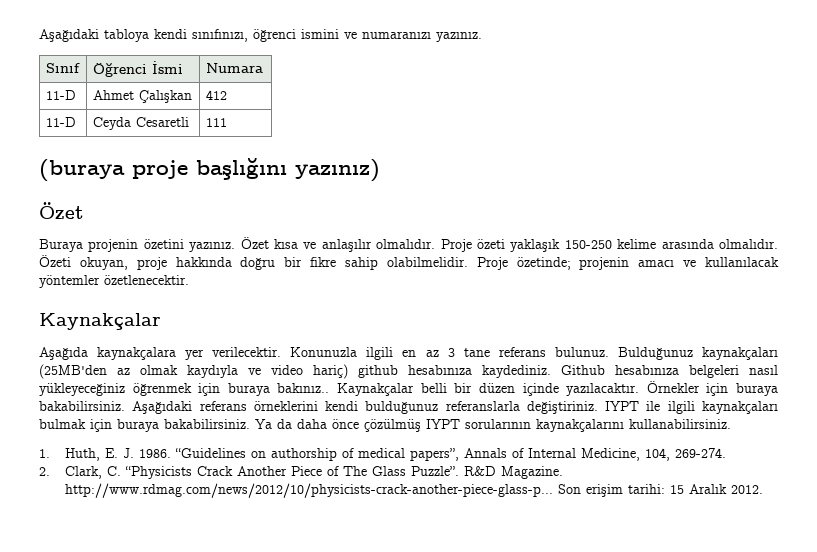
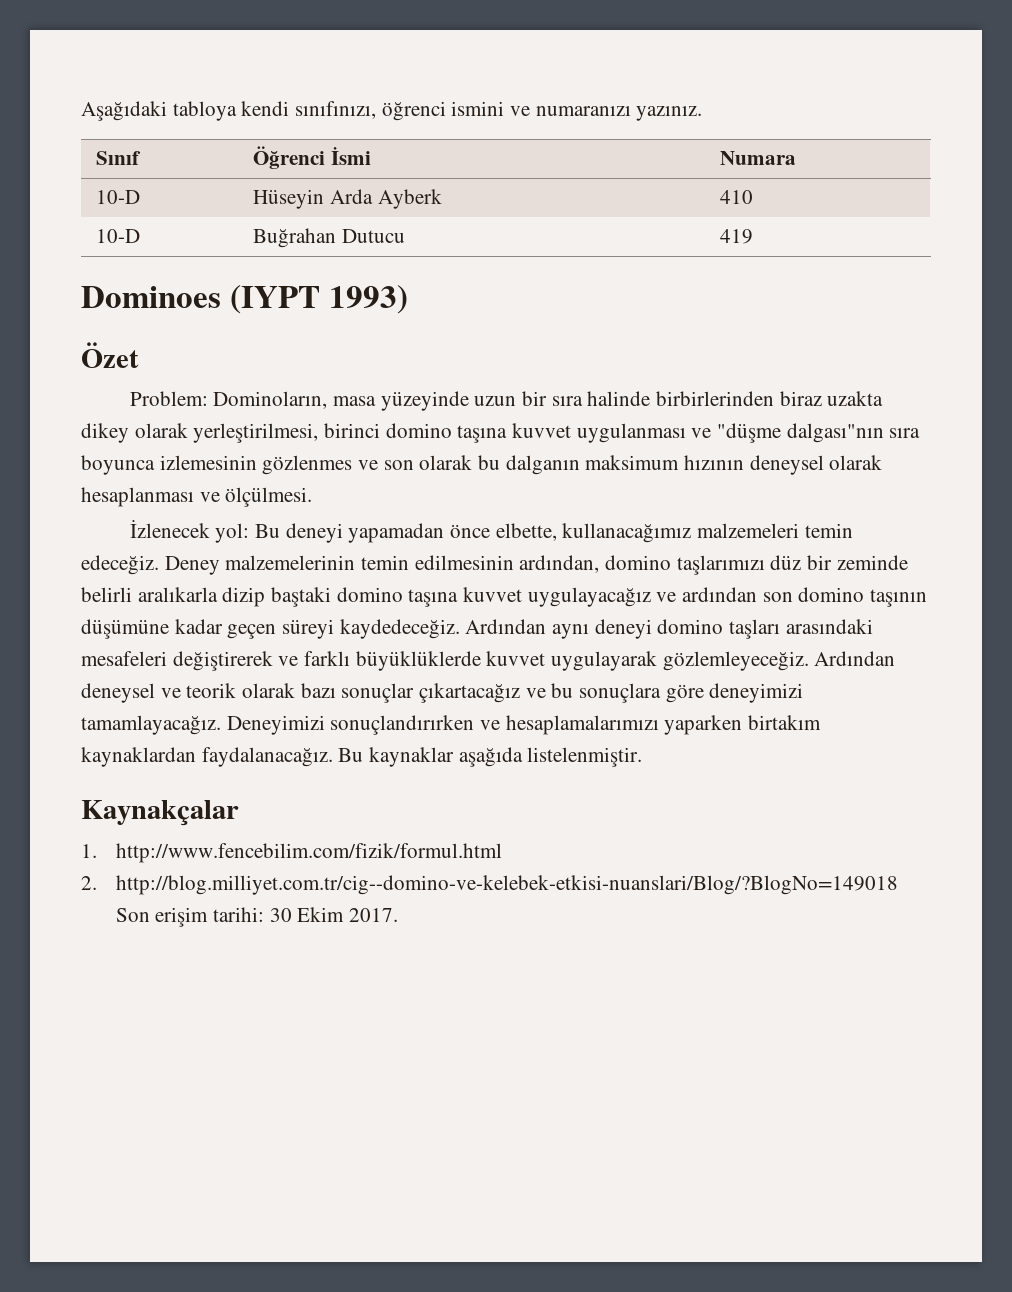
[45,90,76,100] [92,90,192,103] [205,90,227,100] [45,117,76,127] [92,117,189,130] [205,118,227,127] [39,158,380,182] [39,202,84,221] [39,237,778,252] [39,255,779,270] [39,275,189,288] [39,313,161,330] [39,347,779,360] [39,364,778,379] [39,381,779,396] [39,401,778,414] [39,419,731,432] [39,448,726,461] [39,466,563,479] [64,483,763,498] 11-D | Ahmet Çalışkan | 412 // 11-D | Ceyda Cesaretli | 111 // (buraya proje başlığını yazınız) // Özet // Buraya projenin özetini yazınız. Özet kısa ve anlaşılır olmalıdır. Proje özeti yaklaşık 150-250 kelime arasında olmalıdır. Özeti okuyan, proje hakkında doğru bir fikre sahip olabilmelidir. Proje özetinde; projenin amacı ve kullanılacak yöntemler özetlenecektir. // Kaynakçalar // Aşağıda kaynakçalara yer verilecektir. Konunuzla ilgili en az 3 tane referans bulunuz. Bulduğunuz kaynakçaları (25MB'den az olmak kaydıyla ve video hariç) github hesabınıza kaydediniz. Github hesabınıza belgeleri nasıl yükleyeceğiniz öğrenmek için buraya bakınız.. Kaynakçalar belli bir düzen içinde yazılacaktır. Örnekler için buraya bakabilirsiniz. Aşağıdaki referans örneklerini kendi bulduğunuz referanslarla değiştiriniz. IYPT ile ilgili kaynakçaları bulmak için buraya bakabilirsiniz. Ya da daha önce çözülmüş IYPT sorularının kaynakçalarını kullanabilirsiniz. // 1. Huth, E. J. 1986. “Guidelines on authorship of medical papers”, Annals of Internal Medicine, 104, 269-274. // 2. Clark, C. “Physicists Crack Another Piece of The Glass Puzzle”. R&D Magazine. http://www.rdmag.com/news/2012/10/physicists-crack-another-piece-glass-p... Son erişim tarihi: 15 Aralık 2012. -> [96,190,141,204] [253,189,442,209] [720,190,754,204] [96,229,141,243] [253,228,405,248] [720,229,754,244] [81,285,408,314] [81,342,139,368] [129,391,884,411] [81,423,921,443] [81,455,883,475] [81,487,313,507] [129,520,853,543] [81,555,908,575] [81,587,928,607] [81,619,873,639] [81,651,896,671] [81,683,804,703] [81,715,822,735] [81,747,643,767] [81,800,239,826] [81,843,502,863] [81,875,898,895] [115,907,399,927] 10-D | Hüseyin Arda Ayberk | 410 // 10-D | Buğrahan Dutucu | 419 // Dominoes (IYPT 1993) // Özet // Problem: Dominoların, masa yüzeyinde uzun bir sıra halinde birbirlerinden biraz uzakta dikey olarak yerleştirilmesi, birinci domino taşına kuvvet uygulanması ve "düşme dalgası"nın sıra boyunca izlemesinin gözlenmes ve son olarak bu dalganın maksimum hızının deneysel olarak hesaplanması ve ölçülmesi. // İzlenecek yol: Bu deneyi yapamadan önce elbette, kullanacağımız malzemeleri temin edeceğiz. Deney malzemelerinin temin edilmesinin ardından, domino taşlarımızı düz bir zeminde belirli aralıkarla dizip baştaki domino taşına kuvvet uygulayacağız ve ardından son domino taşının düşümüne kadar geçen süreyi kaydedeceğiz. Ardından aynı deneyi domino taşları arasındaki mesafeleri değiştirerek ve farklı büyüklüklerde kuvvet uygulayarak gözlemleyeceğiz. Ardından deneysel ve teorik olarak bazı sonuçlar çıkartacağız ve bu sonuçlara göre deneyimizi tamamlayacağız. Deneyimizi sonuçlandırırken ve hesaplamalarımızı yaparken birtakım kaynaklardan faydalanacağız. Bu kaynaklar aşağıda listelenmiştir. // Kaynakçalar // 1. http://www.fencebilim.com/fizik/formul.html // 2. http://blog.milliyet.com.tr/cig--domino-ve-kelebek-etkisi-nuanslari/Blog/?BlogNo=149018 Son erişim tarihi: 30 Ekim 2017.

